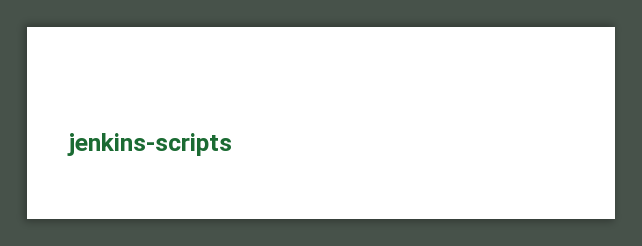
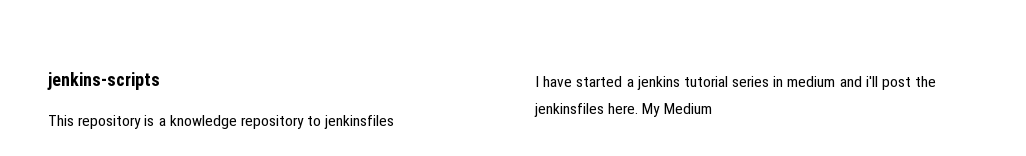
(232, 144) none -> [48,115,395,129] [535,76,937,90] [534,103,712,117] // This repository is a knowledge repository to jenkinsfiles // I have started a jenkins tutorial series in medium and i'll post the jenkinsfiles here. My Medium

